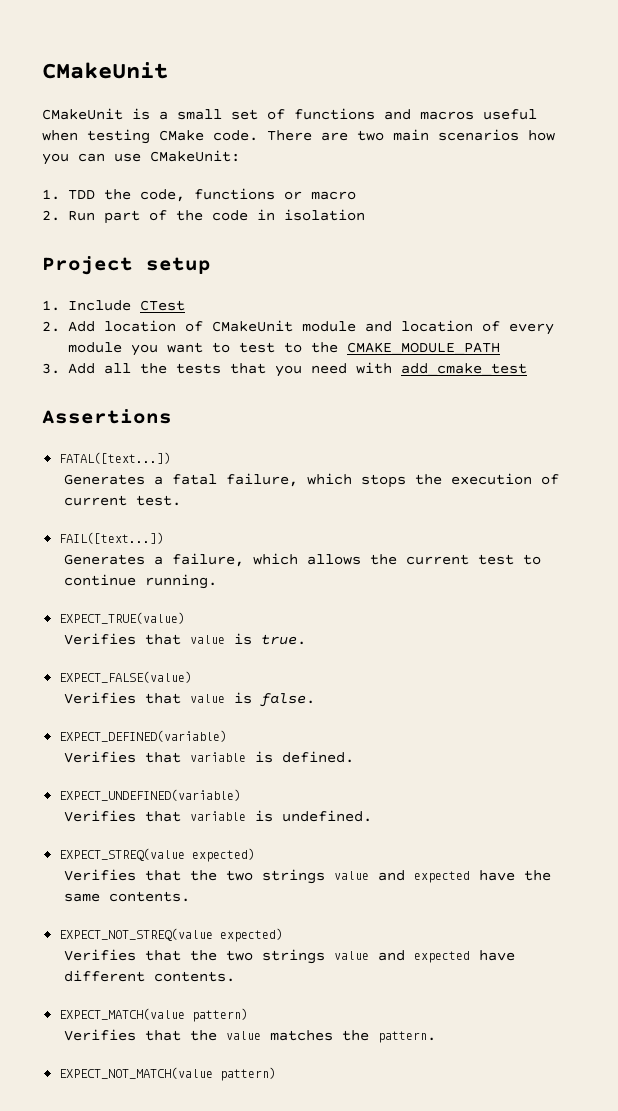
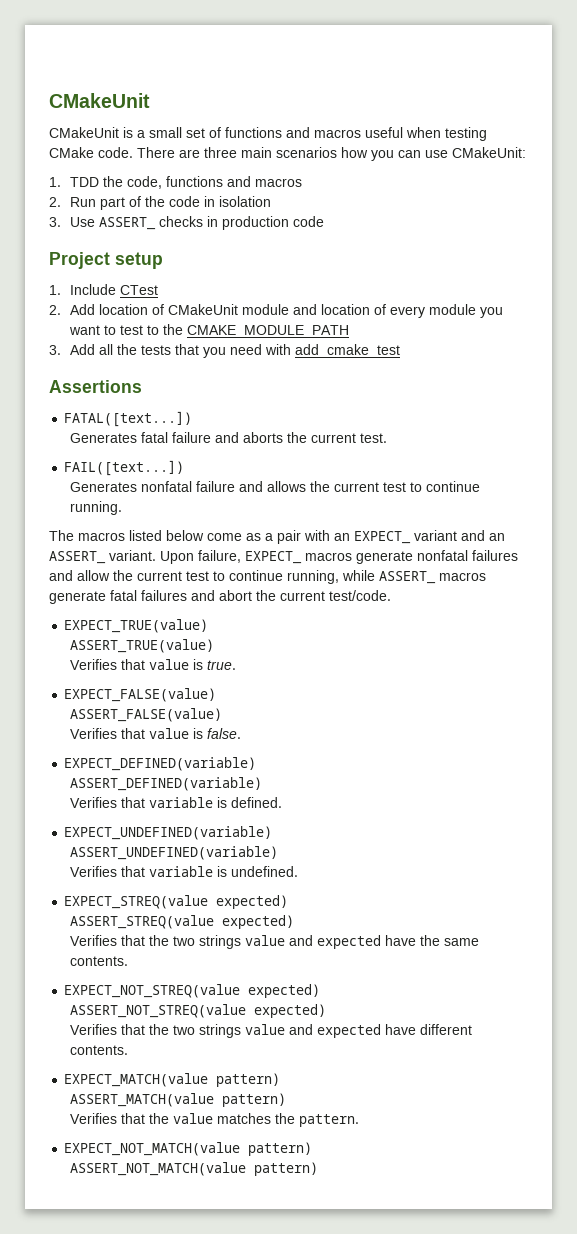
[357,130,384,141] two -> [204,147,237,158] three
[283,191,356,200] or macro -> [226,176,302,187] and macros
(365, 215) none -> [49,216,324,230] // 3. Use ASSERT_ checks in production code
[153,473,559,488] a fatal failure, which stops the execution of -> [140,432,307,443] fatal failure and aborts the
[153,553,298,567] a failure, which -> [140,481,263,492] nonfatal failure and
(217, 581) none -> [49,530,505,544] [49,550,518,564] [49,570,486,584] [49,590,391,604] // The macros listed below come as a pair with an EXPECT_ variant and an ASSERT_ variant. Upon failure, EXPECT_ macros generate nonfatal failures and allow the current test to continue running, while ASSERT_ macros generate fatal failures and abort the current test/code.
(186, 618) none -> [69,639,214,653] // ASSERT_TRUE(value)
(193, 677) none -> [69,708,222,722] // ASSERT_FALSE(value)
(228, 736) none -> [69,777,262,791] // ASSERT_DEFINED(variable)
(242, 795) none -> [69,846,278,860] // ASSERT_UNDEFINED(variable)
(256, 855) none -> [69,915,294,929] // ASSERT_STREQ(value expected)
(284, 935) none -> [69,1004,326,1018] // ASSERT_NOT_STREQ(value expected)
(249, 1015) none -> [69,1093,286,1107] // ASSERT_MATCH(value pattern)
(277, 1074) none -> [69,1162,318,1176] // ASSERT_NOT_MATCH(value pattern)

